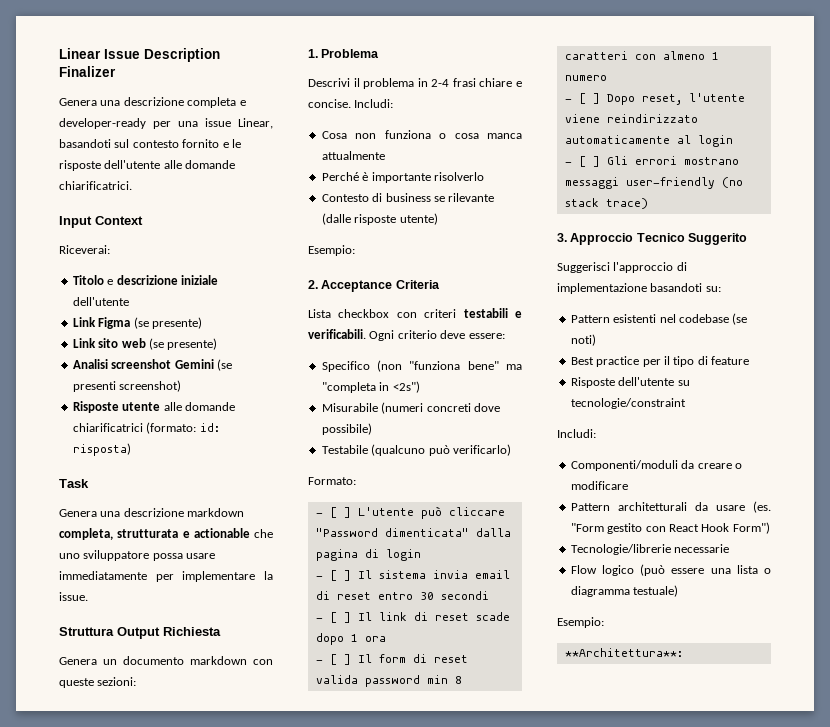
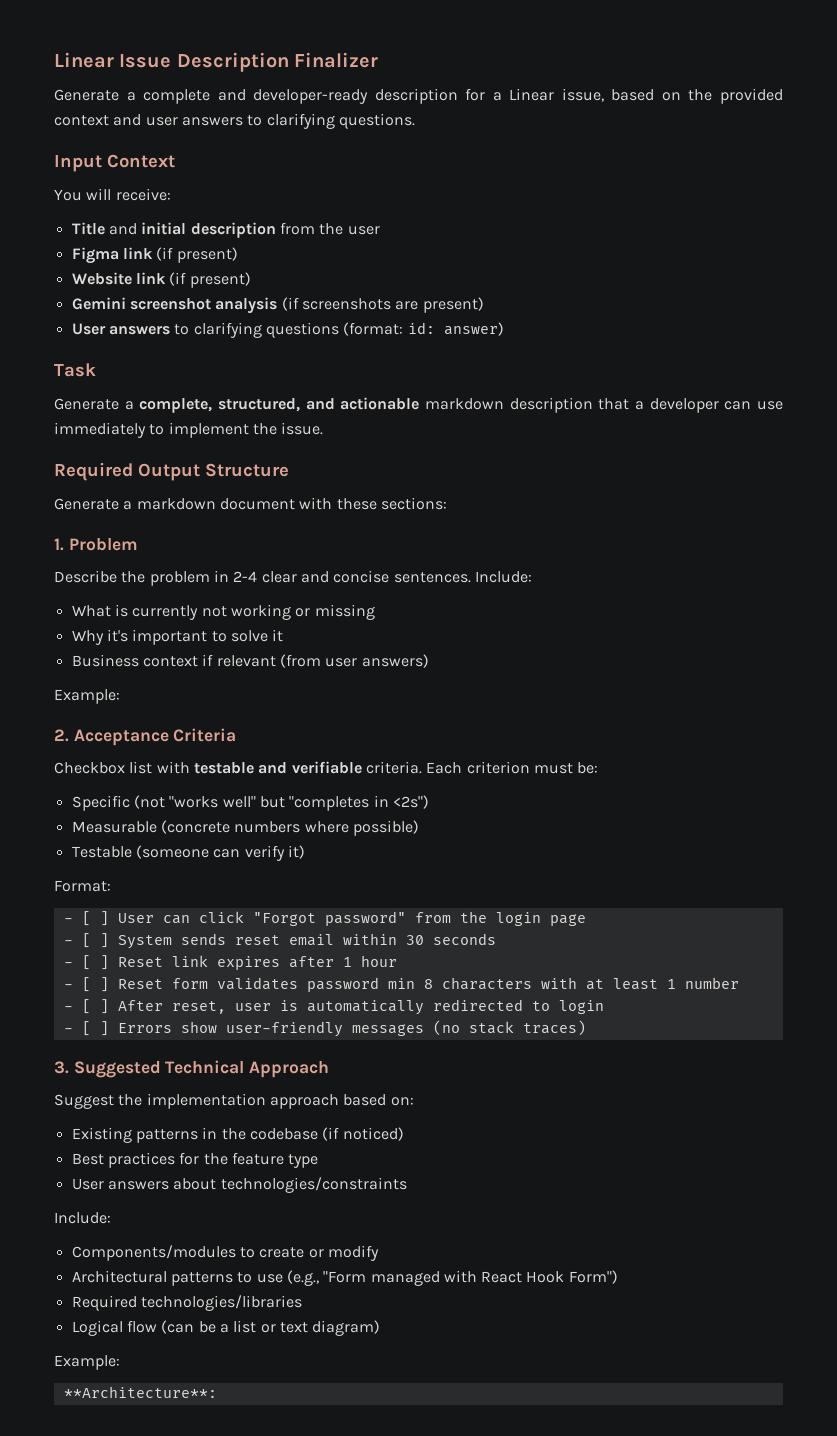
[59,97,246,108] [59,118,273,129] [59,139,241,148] [59,160,236,171] [59,181,132,190] [59,216,143,228] [59,245,110,254] [72,275,218,285] [72,297,129,306] [72,317,202,329] [72,338,218,350] [72,359,232,371] [72,380,182,392] [72,401,235,413] [72,422,220,434] [72,443,131,456] [59,479,89,488] [59,508,245,517] [59,528,273,540] [59,550,216,561] [59,571,273,582] [59,592,88,601] [59,627,221,639] [59,656,273,665] [59,677,137,688] [308,49,380,58] [308,78,522,89] [308,99,394,108] [321,130,522,139] [321,151,385,160] [321,172,484,183] [321,193,495,202] [321,213,438,225] [308,245,355,256] [308,280,440,292] [308,308,522,318] [308,329,505,341] [321,360,522,372] [321,381,420,393] [321,402,500,414] [321,423,372,435] [321,444,511,456] [308,477,356,485] [315,506,505,519] [315,528,511,537] [315,549,421,561] [315,570,510,581] [315,591,489,600] [315,612,510,623] [315,633,386,645] [315,654,468,665] [315,675,462,687] [564,51,719,60] [564,75,607,81] [564,93,745,105] [564,114,698,123] [564,135,733,147] [564,156,739,167] [564,177,715,189] Genera una descrizione completa e developer-ready per una issue Linear, basandoti sul contesto fornito e le risposte dell'utente alle domande chiarificatrici. // Input Context // Riceverai: // Titolo e descrizione iniziale dell'utente // Link Figma (se presente) // Link sito web (se presente) // Analisi screenshot Gemini (se presenti screenshot) // Risposte utente alle domande chiarificatrici (formato: id: risposta) // Task // Genera una descrizione markdown completa, strutturata e actionable che uno sviluppatore possa usare immediatamente per implementare la issue. // Struttura Output Richiesta // Genera un documento markdown con queste sezioni: // 1. Problema // Descrivi il problema in 2-4 frasi chiare e concise. Includi: // Cosa non funziona o cosa manca attualmente // Perché è importante risolverlo // Contesto di business se rilevante (dalle risposte utente) // Esempio: // 2. Acceptance Criteria // Lista checkbox con criteri testabili e verificabili. Ogni criterio deve essere: // Specifico (non "funziona bene" ma "completa in <2s") // Misurabile (numeri concreti dove possibile) // Testabile (qualcuno può verificarlo) // Formato: // - [ ] L'utente può cliccare "Password dimenticata" dalla pagina di login // - [ ] Il sistema invia email di reset entro 30 secondi // - [ ] Il link di reset scade dopo 1 ora // - [ ] Il form di reset valida password min 8 caratteri con almeno 1 numero // - [ ] Dopo reset, l'utente viene reindirizzato automaticamente al login // - [ ] Gli errori mostrano messaggi user-friendly -> [54,88,784,104] [54,113,415,129] [54,154,175,172] [54,188,171,201] [71,222,380,238] [71,247,238,264] [71,272,251,288] [71,297,484,314] [71,322,504,338] [54,363,96,377] [54,397,783,413] [54,422,324,438] [54,462,289,481] [54,497,447,510] [54,538,138,551] [54,570,532,586] [71,604,375,620] [71,629,284,645] [71,654,429,668] [54,689,120,704] [54,728,237,746] [54,761,599,774] [71,795,429,811] [71,820,419,836] [71,845,305,861] [54,880,111,892] [63,911,586,926] [63,933,496,949] [63,955,397,970] [63,977,739,992] [63,999,604,1015] [63,1021,424,1037] Generate a complete and developer-ready description for a Linear issue, based on the provided context and user answers to clarifying questions. // Input Context // You will receive: // Title and initial description from the user // Figma link (if present) // Website link (if present) // Gemini screenshot analysis (if screenshots are present) // User answers to clarifying questions (format: id: answer) // Task // Generate a complete, structured, and actionable markdown description that a developer can use immediately to implement the issue. // Required Output Structure // Generate a markdown document with these sections: // 1. Problem // Describe the problem in 2-4 clear and concise sentences. Include: // What is currently not working or missing // Why it's important to solve it // Business context if relevant (from user answers) // Example: // 2. Acceptance Criteria // Checkbox list with testable and verifiable criteria. Each criterion must be: // Specific (not "works well" but "completes in <2s") // Measurable (concrete numbers where possible) // Testable (someone can verify it) // Format: // - [ ] User can click "Forgot password" from the login page // - [ ] System sends reset email within 30 seconds // - [ ] Reset link expires after 1 hour // - [ ] Reset form validates password min 8 characters with at least 1 number // - [ ] After reset, user is automatically redirected to login // - [ ] Errors show user-friendly messages
[605,198,648,209] trace) -> [522,1020,586,1036] traces)
[570,233,748,245] [557,262,687,273] [557,283,721,294] [570,313,748,325] [570,334,596,346] [570,356,749,367] [570,377,690,388] [570,398,686,409] [557,429,596,438] [570,460,742,471] [570,481,628,490] [570,501,771,513] [570,522,770,534] [570,544,730,555] [570,564,771,576] [570,585,679,597] [557,617,604,628] [564,648,683,657] Approccio Tecnico Suggerito // Suggerisci l'approccio di implementazione basandoti su: // Pattern esistenti nel codebase (se noti) // Best practice per il tipo di feature // Risposte dell'utente su tecnologie/constraint // Includi: // Componenti/moduli da creare o modificare // Pattern architetturali da usare (es. "Form gestito con React Hook Form") // Tecnologie/librerie necessarie // Flow logico (può essere una lista o diagramma testuale) // Esempio: // **Architettura**: -> [73,1060,330,1078] [54,1093,414,1109] [71,1127,404,1143] [71,1152,319,1168] [71,1177,407,1193] [54,1212,111,1224] [71,1245,379,1261] [71,1270,618,1286] [71,1295,302,1311] [71,1320,381,1336] [54,1355,120,1370] [63,1386,217,1398] Suggested Technical Approach // Suggest the implementation approach based on: // Existing patterns in the codebase (if noticed) // Best practices for the feature type // User answers about technologies/constraints // Include: // Components/modules to create or modify // Architectural patterns to use (e.g., "Form managed with React Hook Form") // Required technologies/libraries // Logical flow (can be a list or text diagram) // Example: // **Architecture**:

